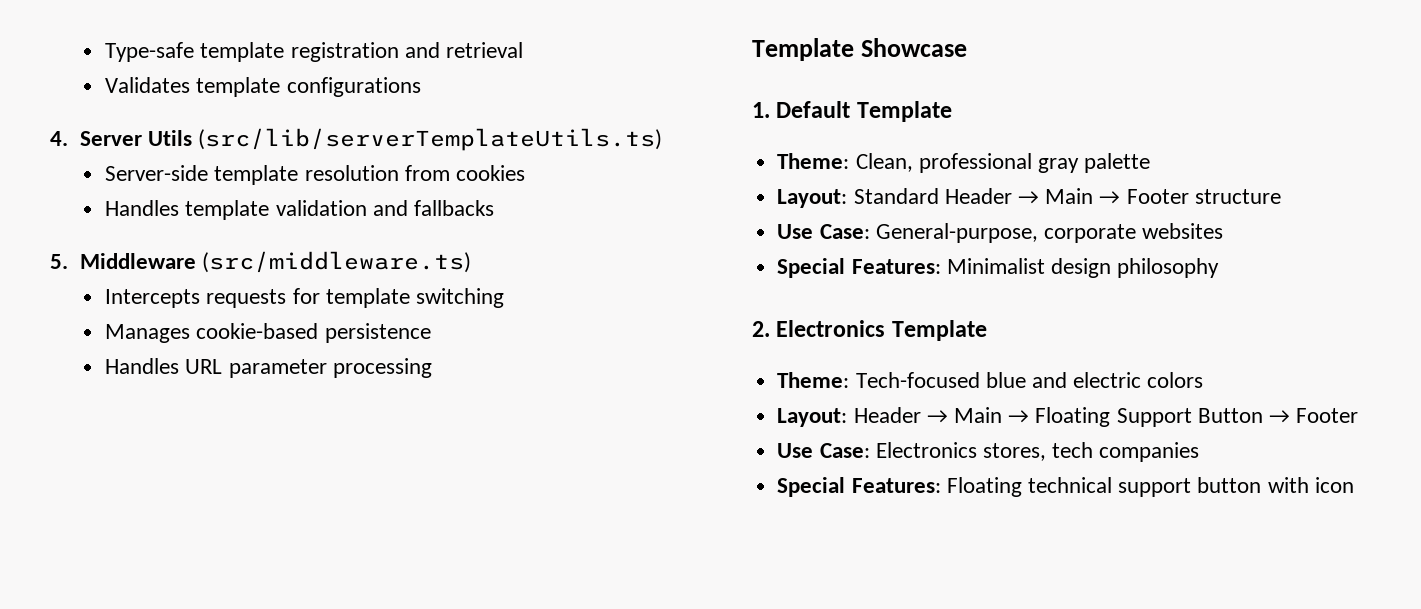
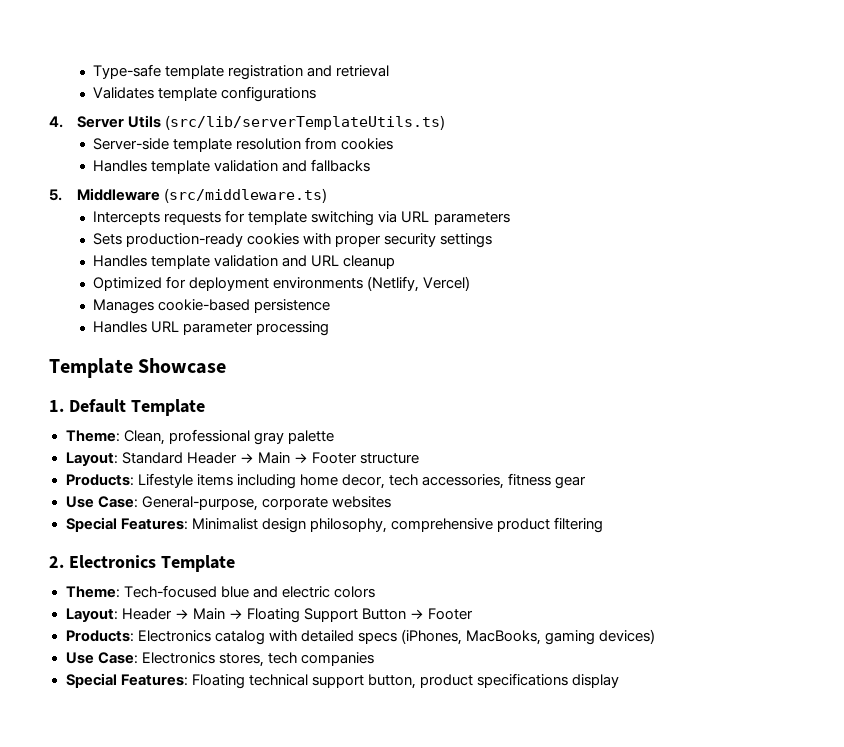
(505, 298) none -> [378,211,510,225] [93,233,493,248] [93,255,396,269] [93,276,471,292] via URL parameters // Sets production-ready cookies with proper security settings // Handles template validation and URL cleanup // Optimized for deployment environments (Netlify, Vercel)
(1281, 196) none -> [65,473,586,489] // Products: Lifestyle items including home decor, tech accessories, fitness gear
[1117,258,1220,278] philosophy -> [309,517,603,533] philosophy, comprehensive product filtering
(1359, 415) none -> [65,629,655,645] // Products: Electronics catalog with detailed specs (iPhones, MacBooks, gaming devices)
[1197,477,1354,493] button with icon -> [367,673,619,689] button, product specifications display

